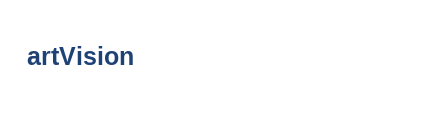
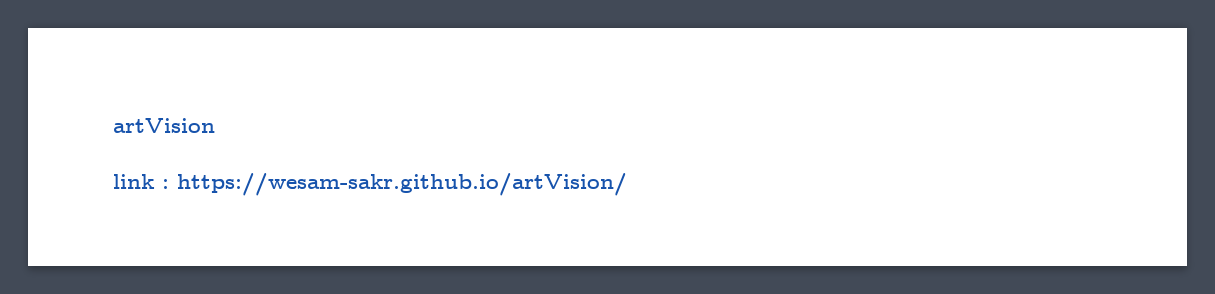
(134, 55) none -> [113,173,627,196] // link : https://wesam-sakr.github.io/artVision/

